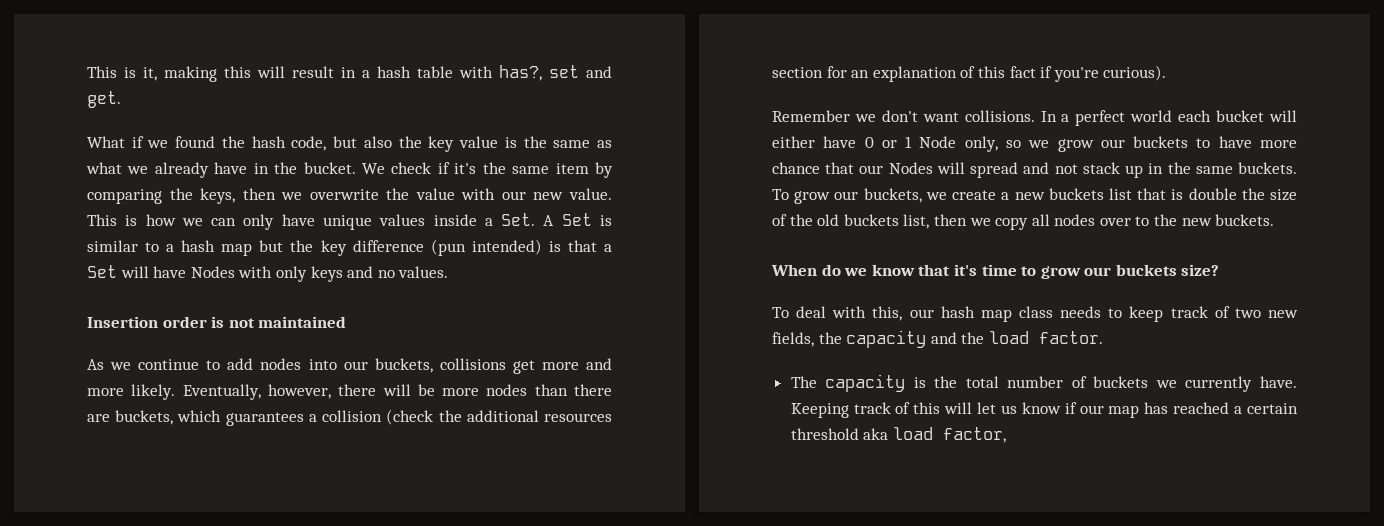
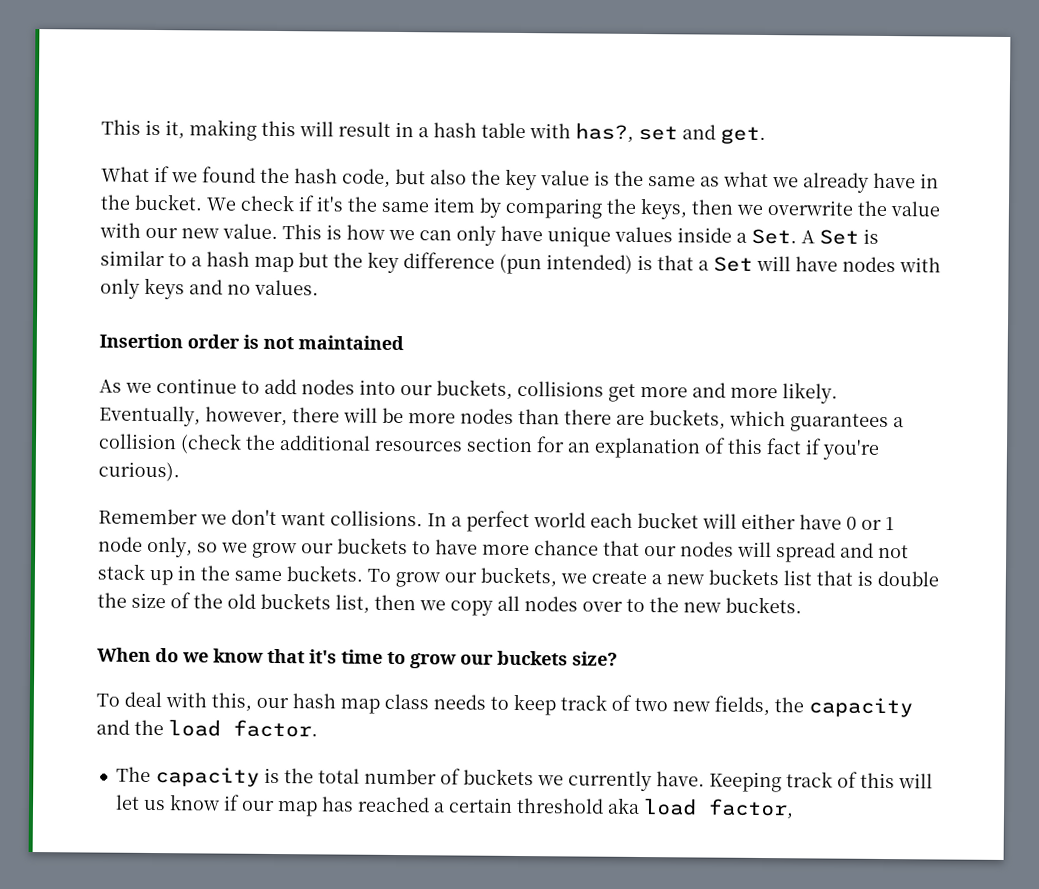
[190,266,235,278] Nodes -> [842,256,896,273] nodes
[919,136,957,148] Node -> [98,536,143,552] node
[888,162,933,174] Nodes -> [680,541,734,557] nodes

